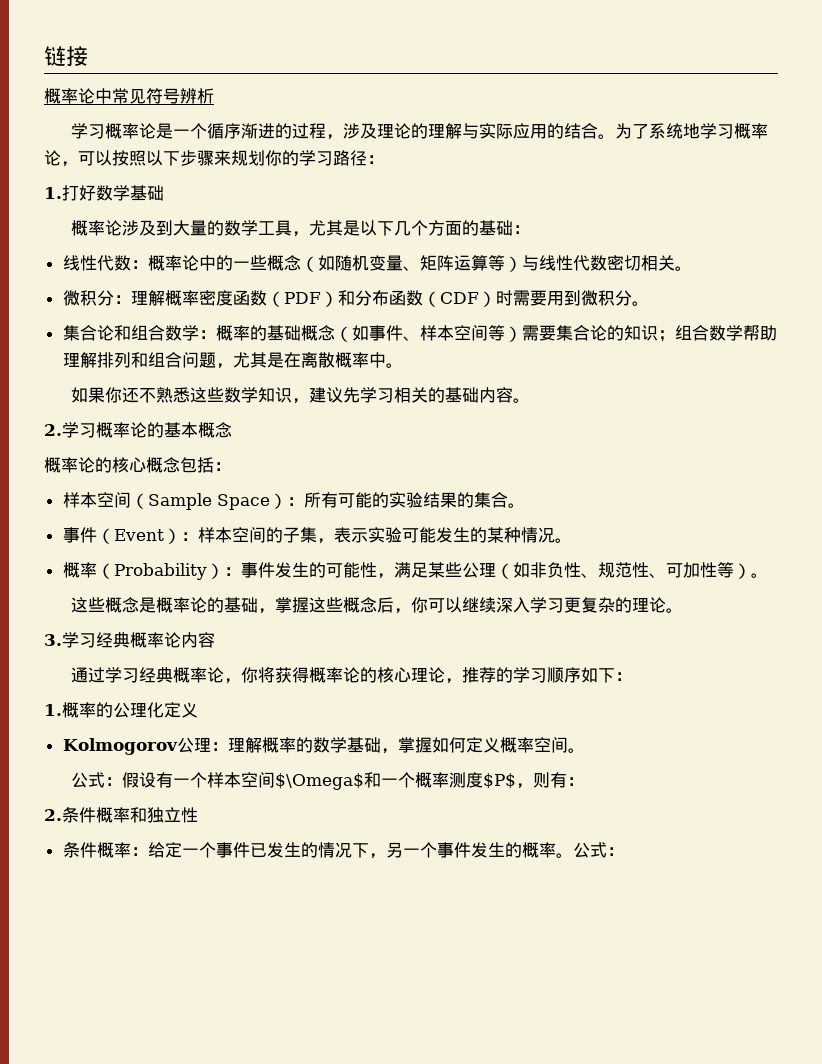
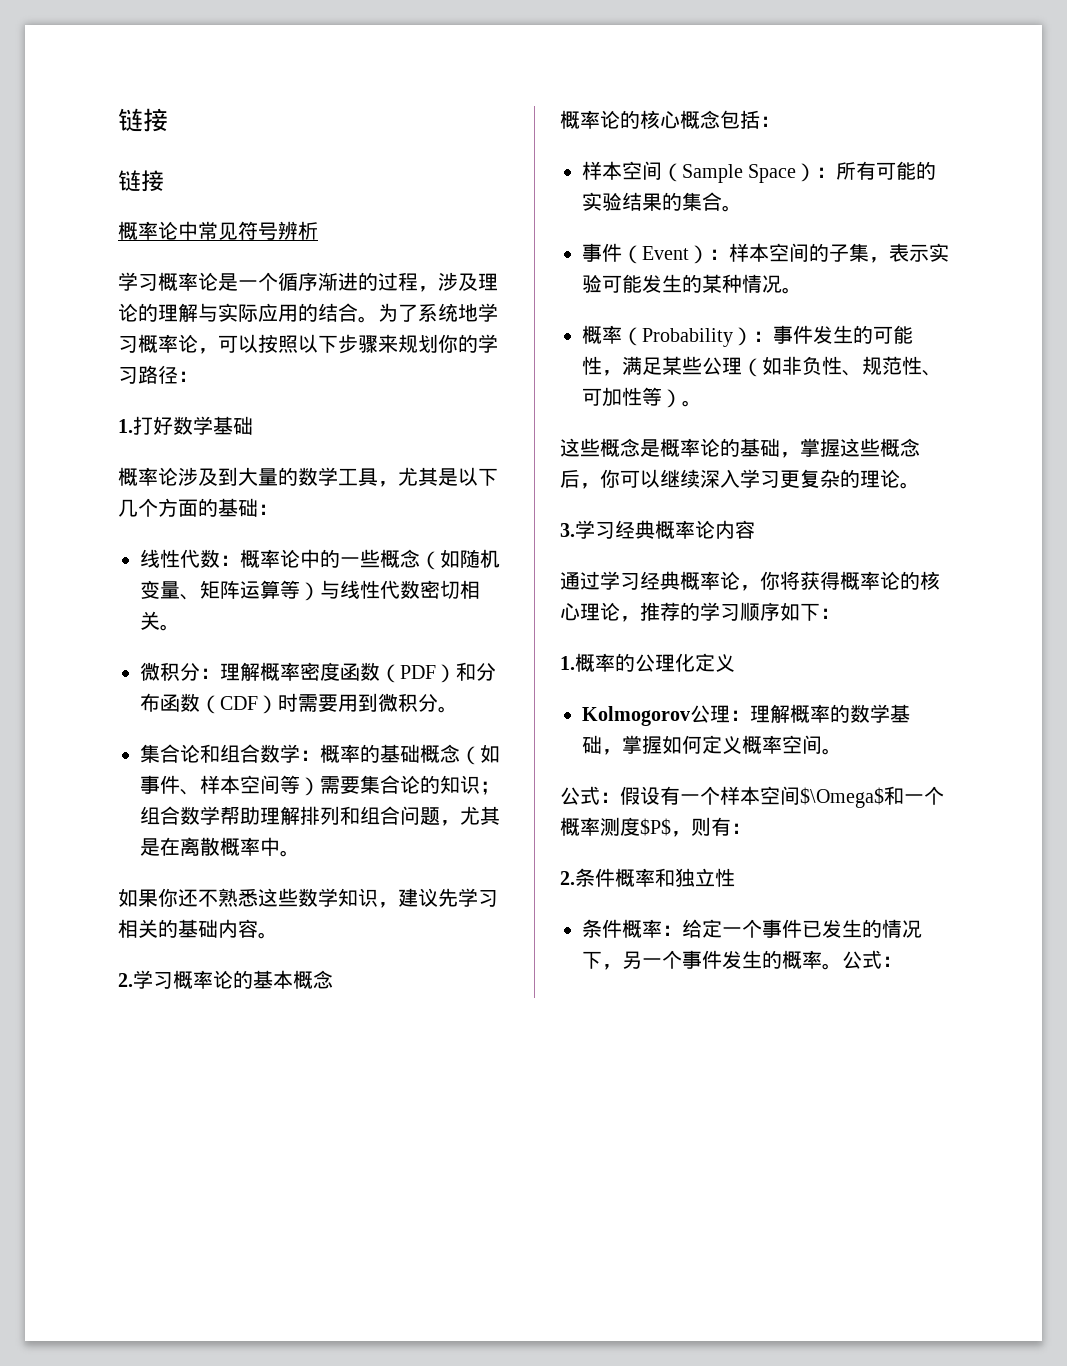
[44,46,88,66] 链接 -> [118,108,168,132] [118,170,164,192] 链接 // 链接

